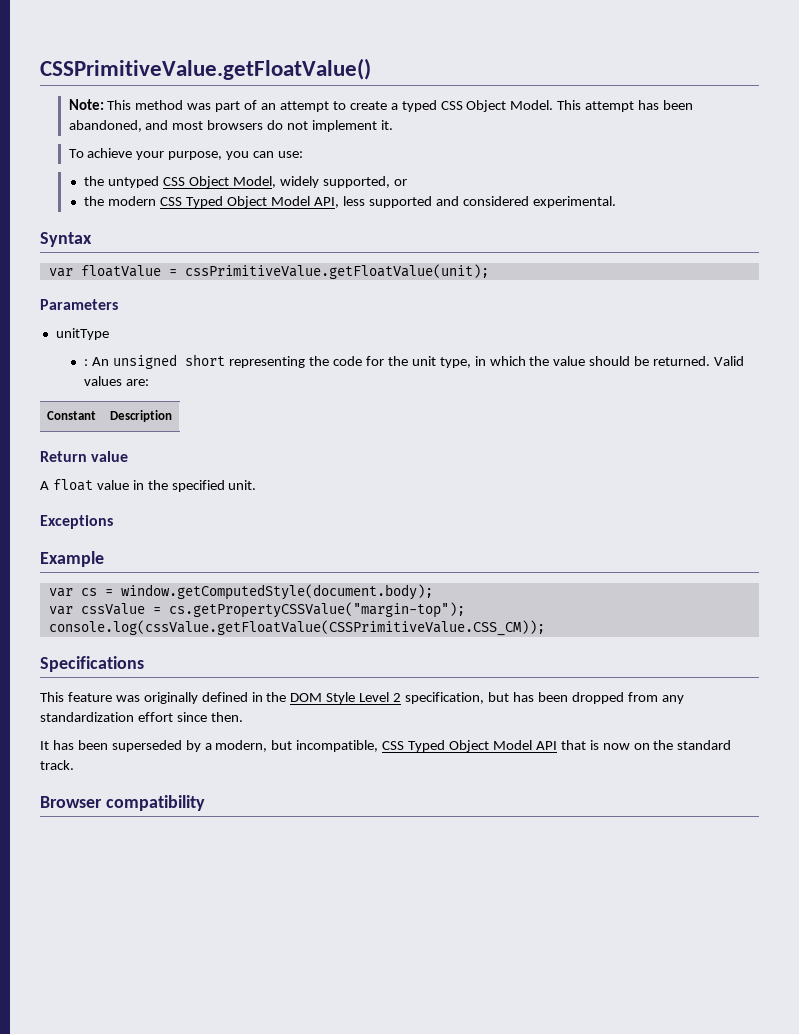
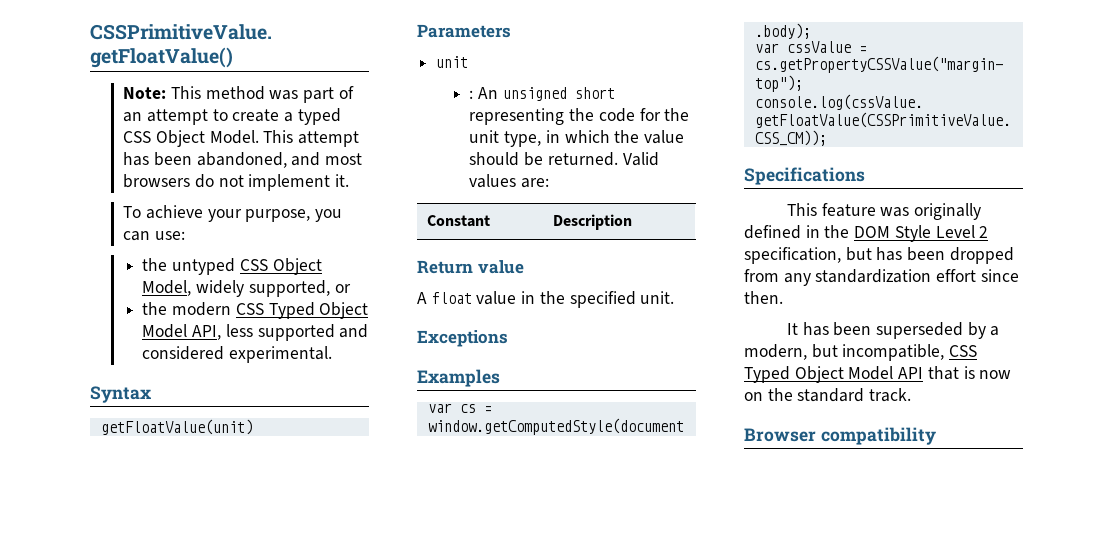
[48,264,489,279] var floatValue = cssPrimitiveValue.getFloatValue(unit); -> [100,419,253,435] getFloatValue(unit)
[55,328,109,340] unitType -> [436,56,469,68] unit
[40,551,104,567] Example -> [417,369,500,387] Examples

